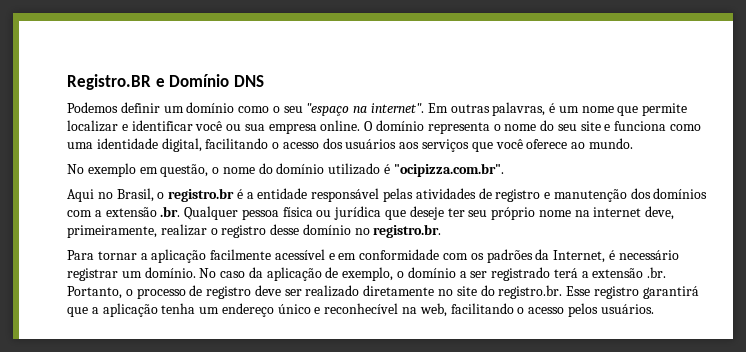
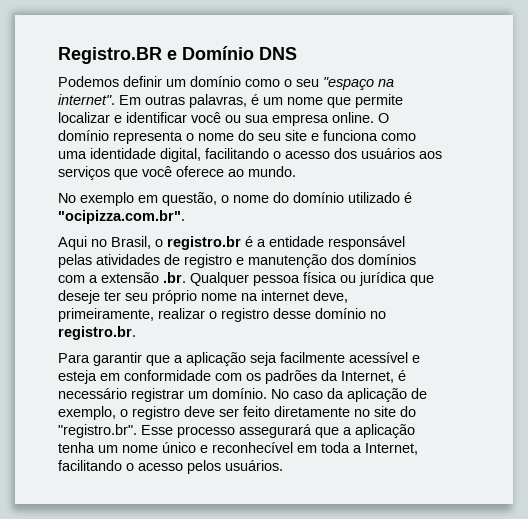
[97,249,207,263] tornar a aplicação -> [93,352,277,366] garantir que a aplicação seja
(335, 256) none -> [58,370,97,384] esteja
[407,267,667,281] [67,285,203,299] domínio a ser registrado terá a extensão .br. Portanto, o processo de -> (128, 413) none
[305,285,360,297] realizado -> [243,406,270,417] feito
[498,285,699,299] registro.br. Esse registro garantirá -> [58,424,312,438] "registro.br". Esse processo assegurará
[221,303,274,317] endereço -> [122,445,158,453] nome
[402,303,447,317] na web, -> [297,442,418,455] em toda a Internet,

